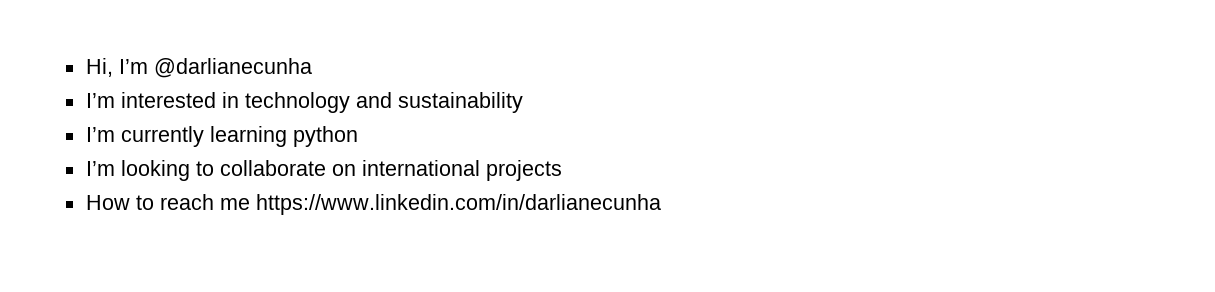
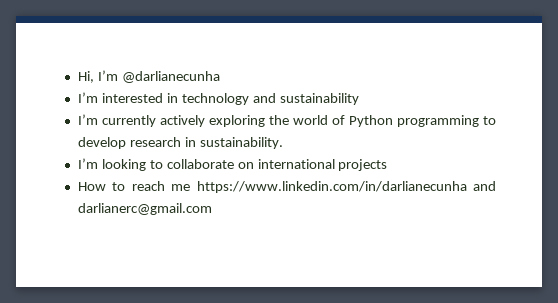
[209,126,358,147] learning python -> [159,115,496,127] [77,137,283,149] actively exploring the world of Python programming to develop research in sustainability.
(661, 204) none -> [473,181,496,191] [77,203,212,215] and darlianerc@gmail.com

